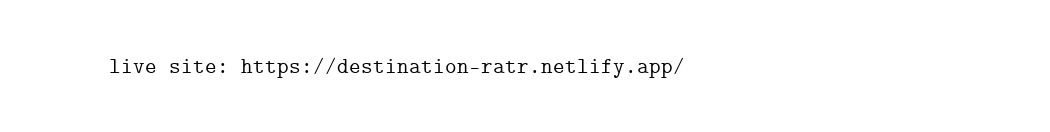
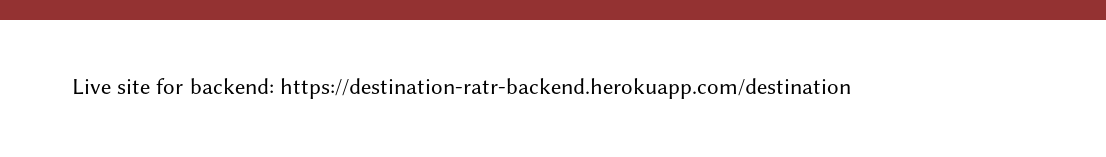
[109,57,685,78] live site: https://destination-ratr.netlify.app/ -> [72,78,851,99] Live site for backend: https://destination-ratr-backend.herokuapp.com/destination

